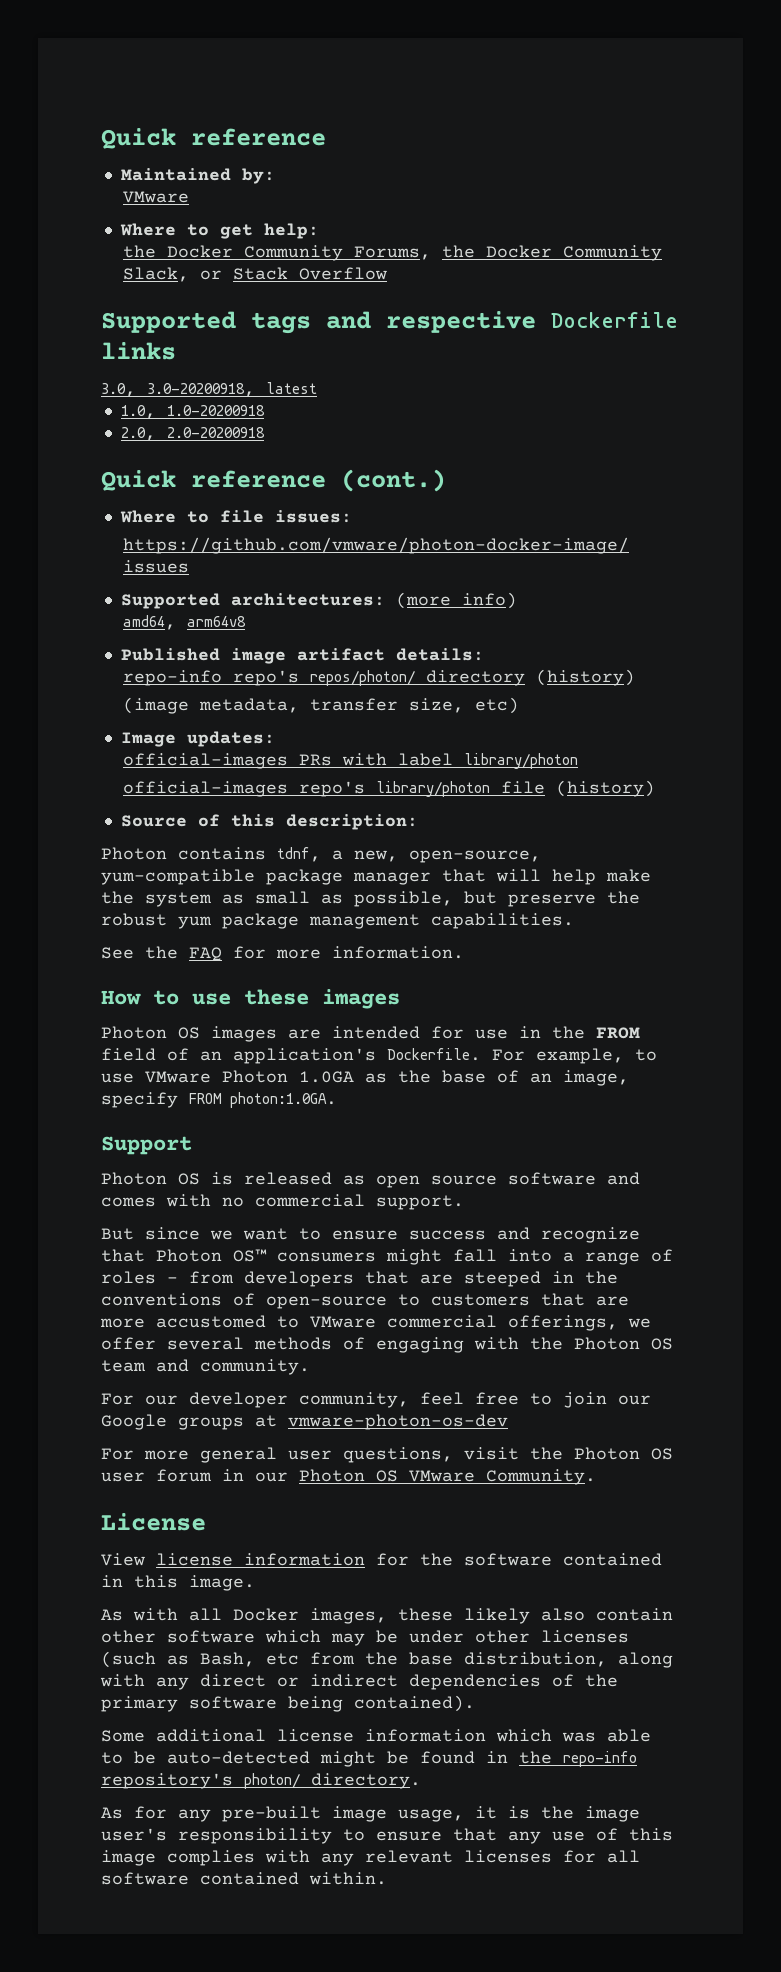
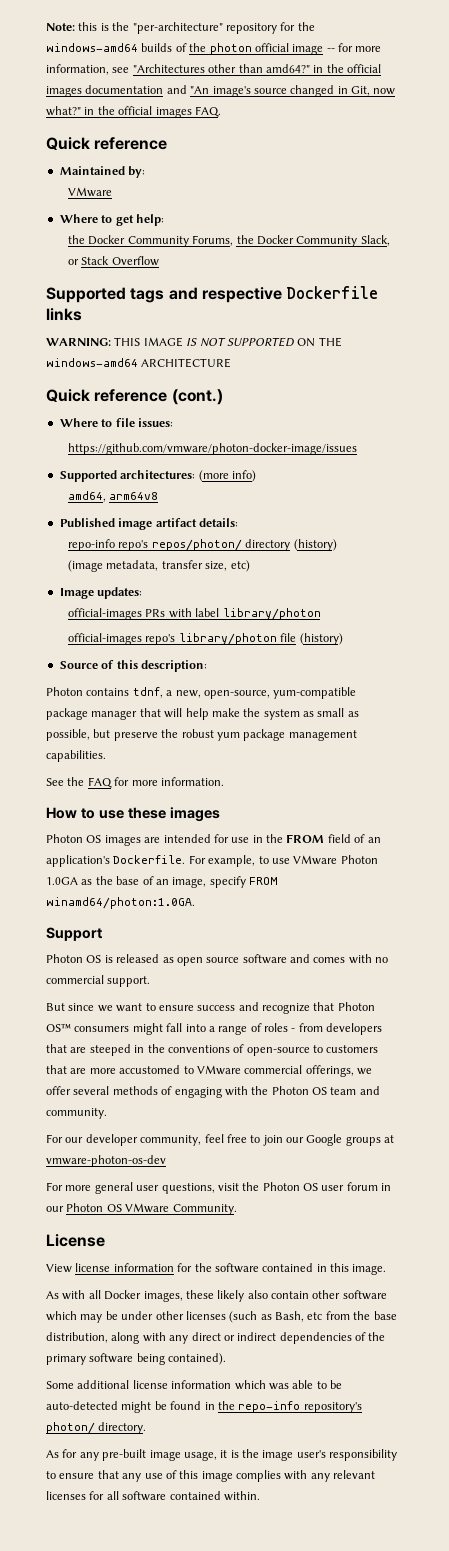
(101, 138) none -> [46,22,315,34] [46,43,382,55] [46,64,381,75] [46,85,396,97] [46,106,221,118] Note: this is the "per-architecture" repository for the windows-amd64 builds of the photon official image -- for more information, see "Architectures other than amd64?" in the official images documentation and "An image's source changed in Git, now what?" in the official images FAQ. //
[101,382,317,397] [120,405,265,419] [120,427,265,441] 3.0, 3.0-20200918, latest // 1.0, 1.0-20200918 // 2.0, 2.0-20200918 -> [46,337,342,347] [46,358,232,368] WARNING: THIS IMAGE IS NOT SUPPORTED ON THE windows-amd64 ARCHITECTURE
[230,1092,337,1108] photon:1.0GA. -> [46,897,195,909] winamd64/photon:1.0GA.

